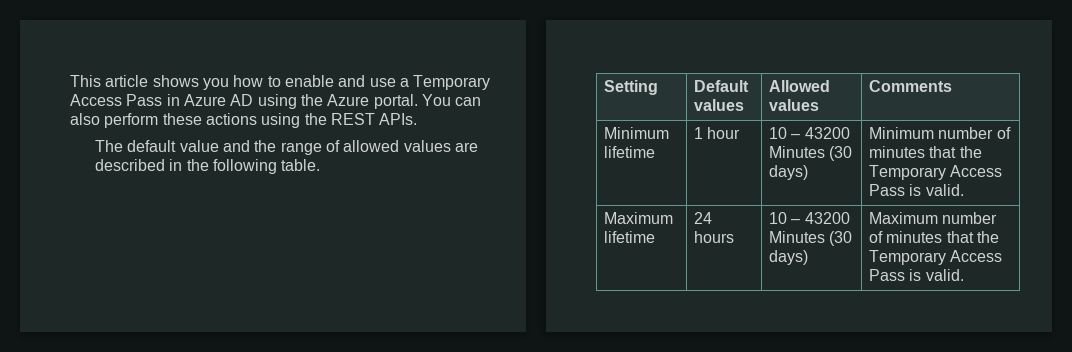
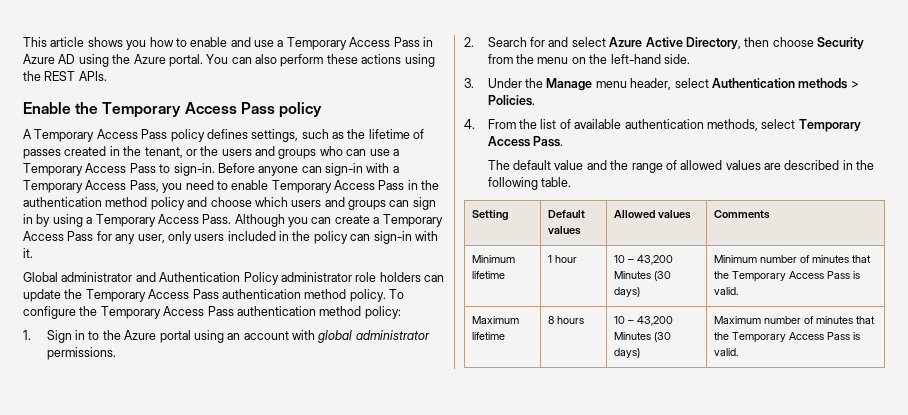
(418, 119) none -> [23,102,322,118] [23,129,425,142] [23,146,399,159] [23,163,399,176] [23,180,440,193] [23,197,436,210] [23,214,443,227] [23,231,438,244] [23,248,33,258] [23,272,444,285] [23,289,404,302] [23,306,401,319] [23,330,430,343] [46,347,116,360] [464,37,864,50] [487,54,690,64] [464,78,859,91] [487,95,535,106] [464,119,861,132] [487,136,563,147] // Enable the Temporary Access Pass policy // A Temporary Access Pass policy defines settings, such as the lifetime of passes created in the tenant, or the users and groups who can use a Temporary Access Pass to sign-in. Before anyone can sign-in with a Temporary Access Pass, you need to enable Temporary Access Pass in the authentication method policy and choose which users and groups can sign in by using a Temporary Access Pass. Although you can create a Temporary Access Pass for any user, only users included in the policy can sign-in with it. // Global administrator and Authentication Policy administrator role holders can update the Temporary Access Pass authentication method policy. To configure the Temporary Access Pass authentication method policy: // 1. Sign in to the Azure portal using an account with global administrator permissions. // 2. Search for and select Azure Active Directory, then choose Security from the menu on the left-hand side. // 3. Under the Manage menu header, select Authentication methods > Policies. // 4. From the list of available authentication methods, select Temporary Access Pass.
[804,127,850,139] 43200 -> [637,255,674,265] 43,200
[693,212,712,224] 24 -> [548,316,555,324] 8
[804,212,850,224] 43200 -> [637,316,674,326] 43,200

